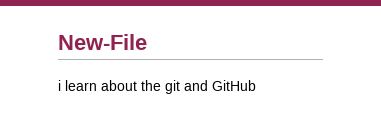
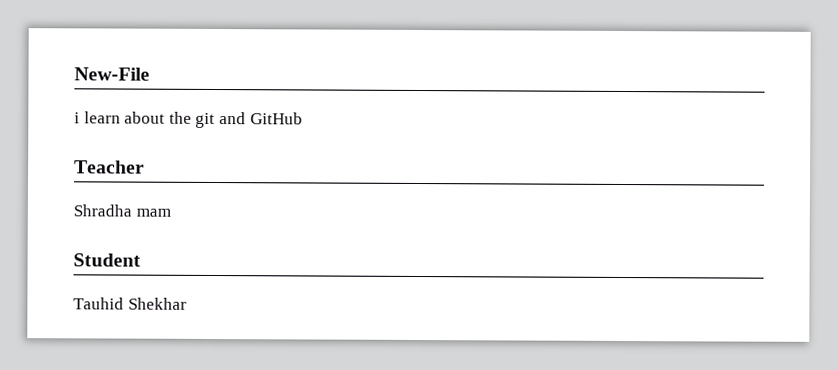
(256, 85) none -> [74,160,145,174] [73,204,171,217] [73,253,141,267] [73,297,187,310] // Teacher // Shradha mam // Student // Tauhid Shekhar

